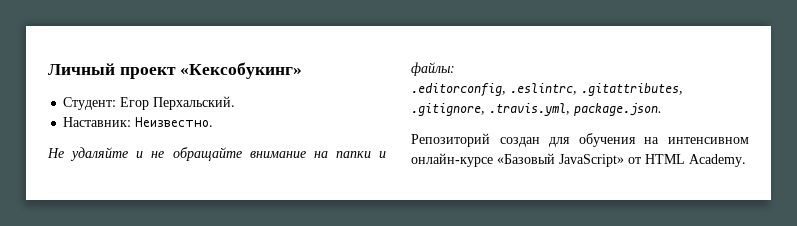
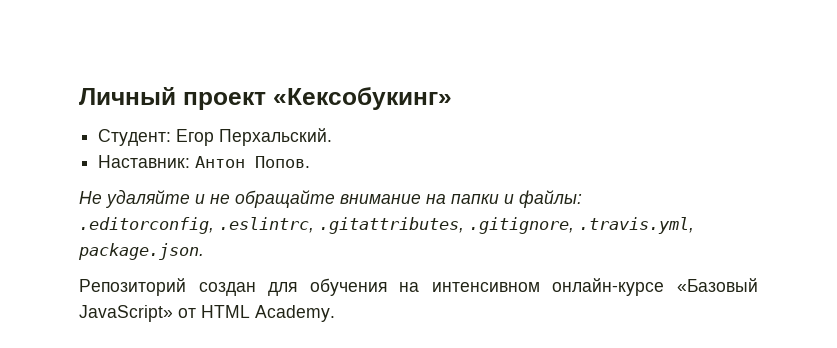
[135,117,214,127] Неизвестно. -> [195,156,311,168] Антон Попов.

